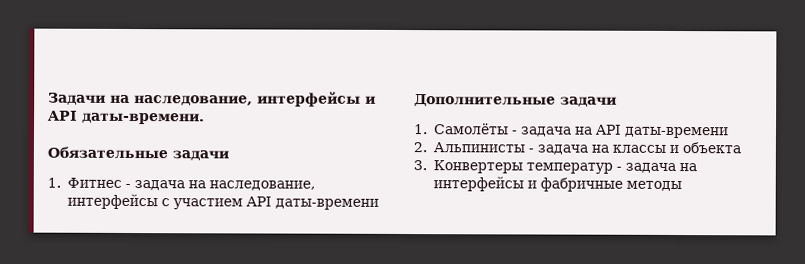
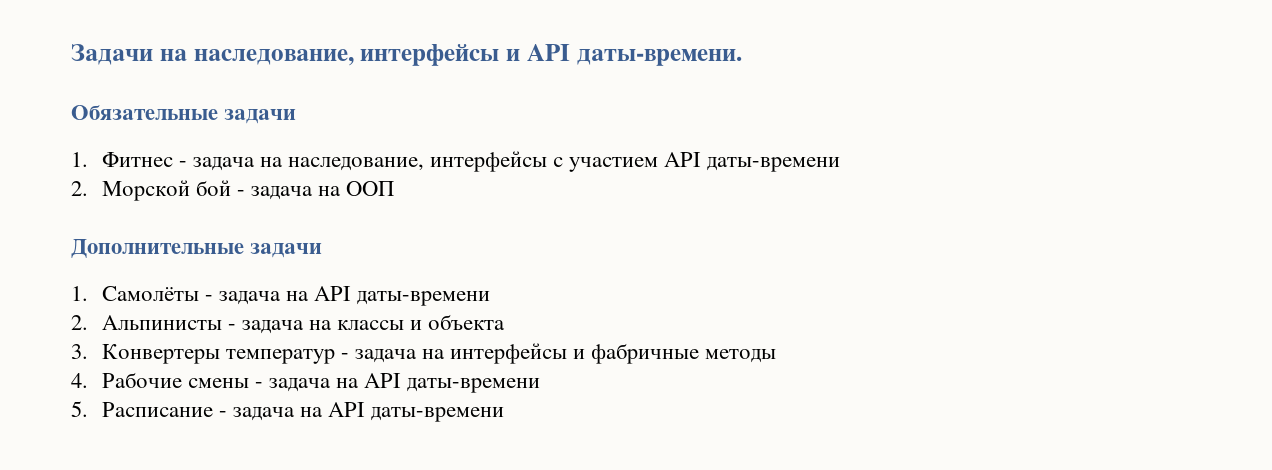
(379, 204) none -> [71,180,395,201] // 2. Морской бой - задача на ООП
(682, 186) none -> [71,372,541,393] [71,401,505,422] // 4. Рабочие смены - задача на API даты-времени // 5. Расписание - задача на API даты-времени

